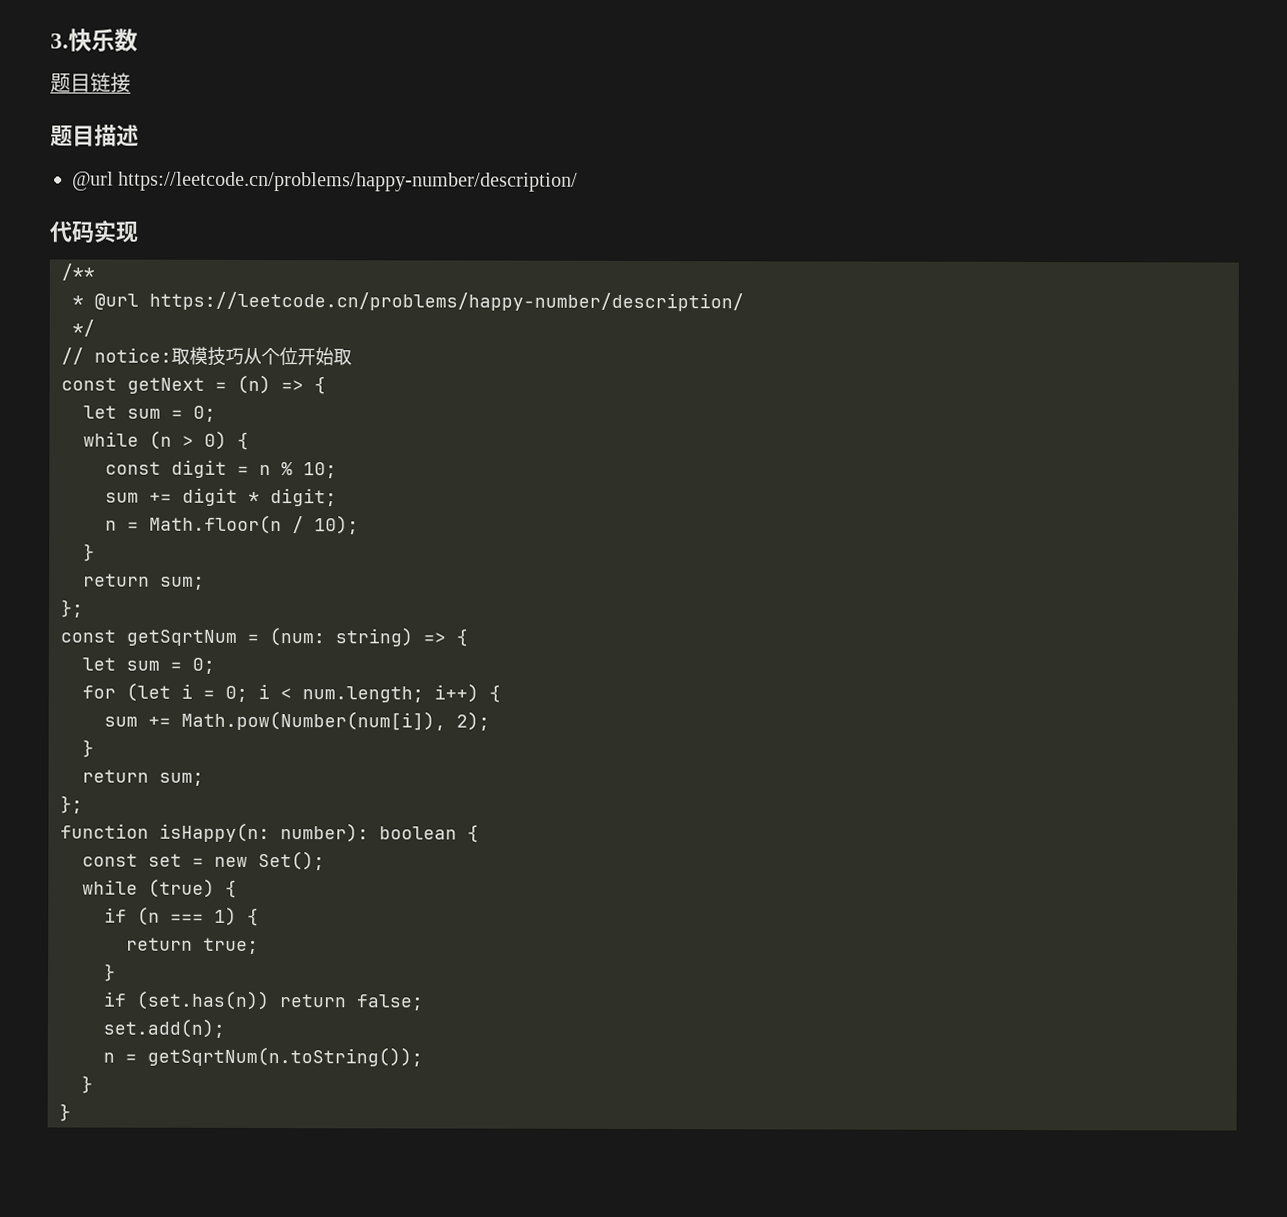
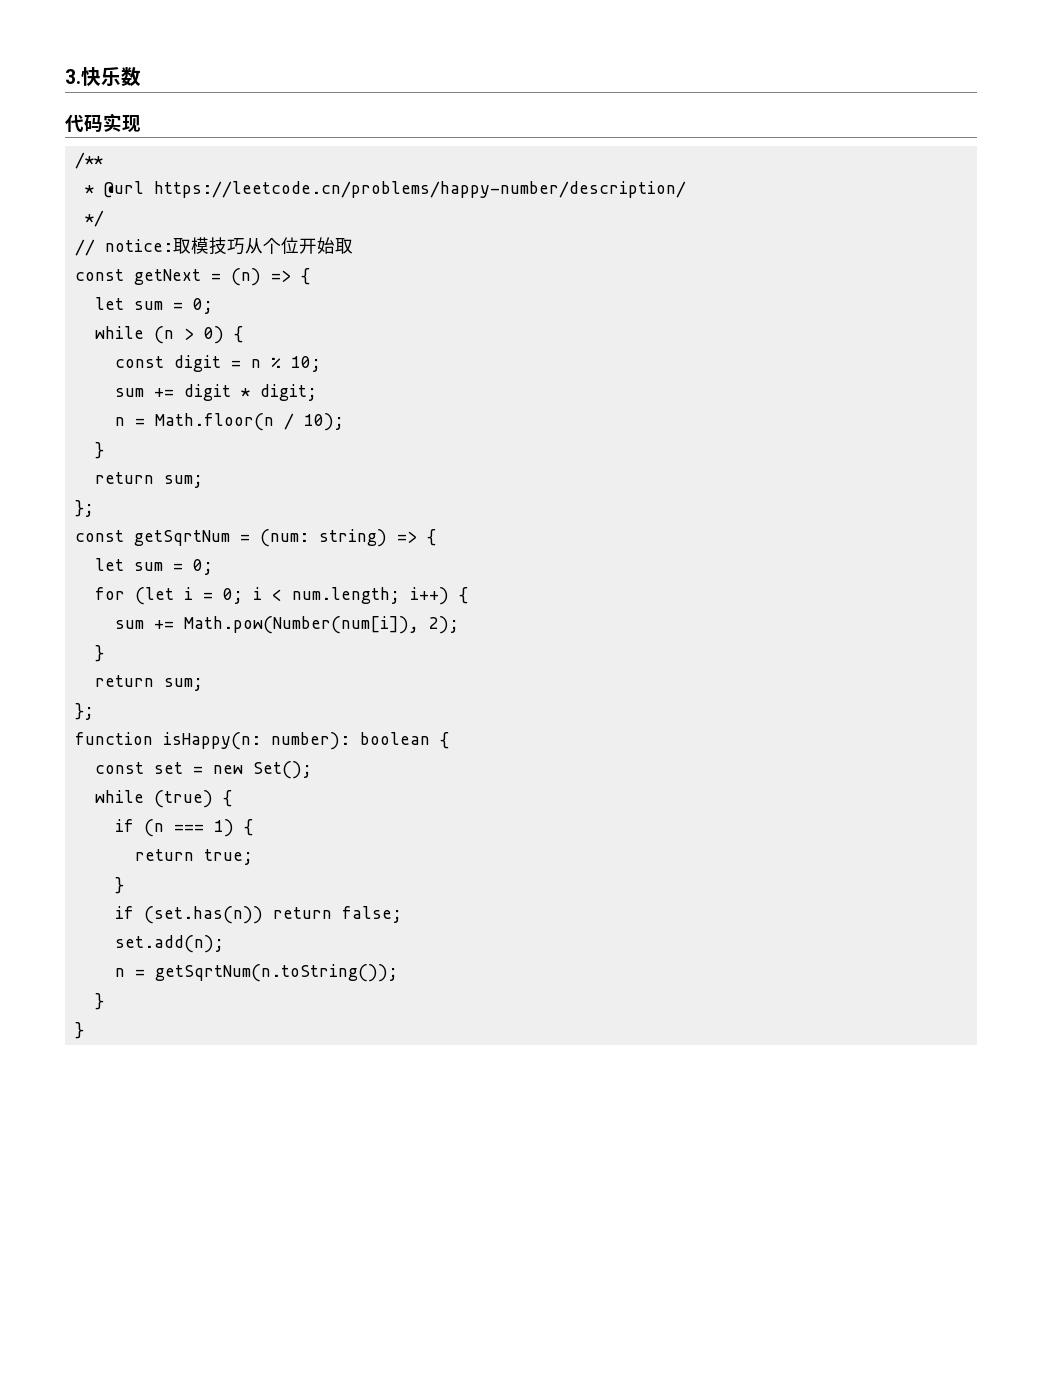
[50,72,131,93] [50,124,139,147] [72,171,579,192] // 题目链接 // 题目描述 // @url https://leetcode.cn/problems/happy-number/description/ -> (141, 76) none

